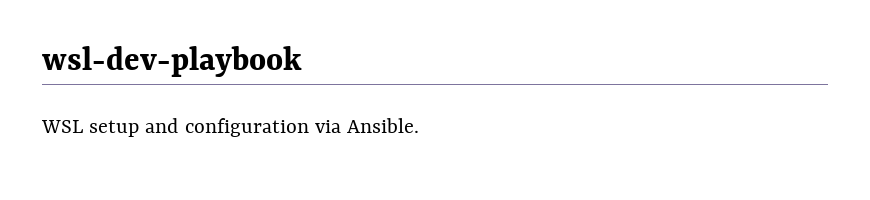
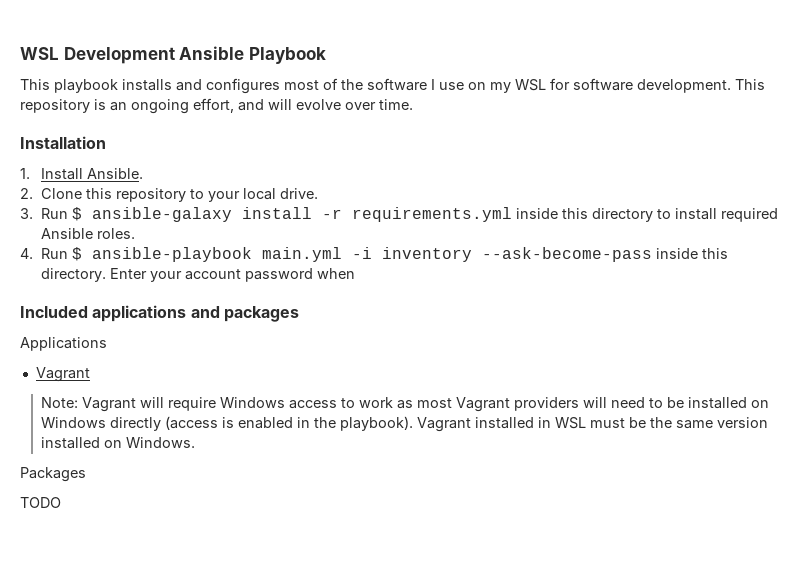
[42,46,302,77] [41,118,420,137] wsl-dev-playbook // WSL setup and configuration via Ansible. -> [20,46,326,64] [20,78,765,94] [20,98,413,114] [20,136,106,149] [20,168,144,180] [20,188,319,202] [20,207,779,222] [41,228,136,239] [20,247,729,262] [41,268,356,282] [20,305,299,322] [20,337,107,351] [35,367,90,382] [41,397,770,412] [41,416,769,432] [41,437,196,449] [20,467,86,482] [20,497,61,508] WSL Development Ansible Playbook // This playbook installs and configures most of the software I use on my WSL for software development. This repository is an ongoing effort, and will evolve over time. // Installation // 1. Install Ansible. // 2. Clone this repository to your local drive. // 3. Run $ ansible-galaxy install -r requirements.yml inside this directory to install required Ansible roles. // 4. Run $ ansible-playbook main.yml -i inventory --ask-become-pass inside this directory. Enter your account password when // Included applications and packages // Applications // Vagrant // Note: Vagrant will require Windows access to work as most Vagrant providers will need to be installed on Windows directly (access is enabled in the playbook). Vagrant installed in WSL must be the same version installed on Windows. // Packages // TODO

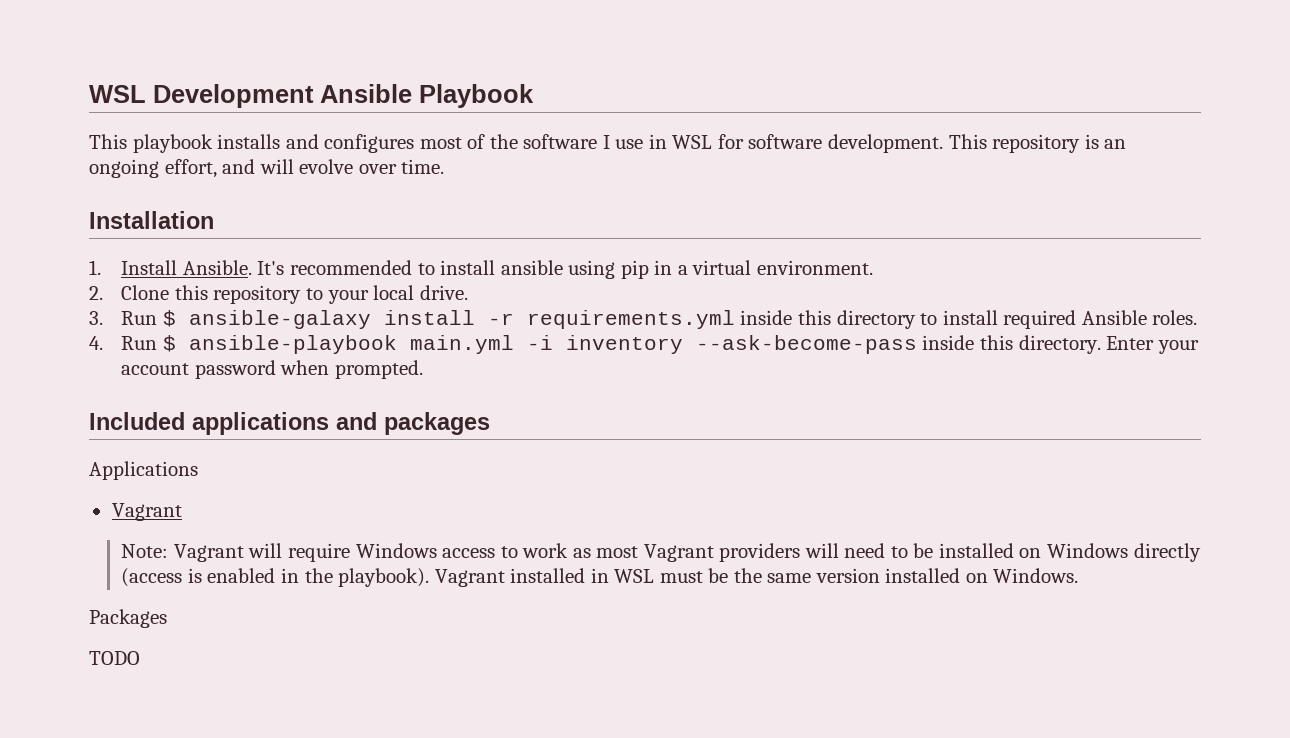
[468,82,511,93] on my -> [648,134,667,149] in
(144, 173) none -> [257,260,873,279] It's recommended to install ansible using pip in a virtual environment.
(356, 273) none -> [334,360,423,379] prompted.

